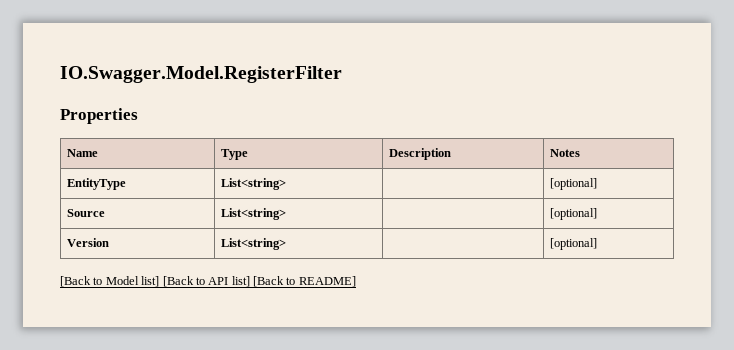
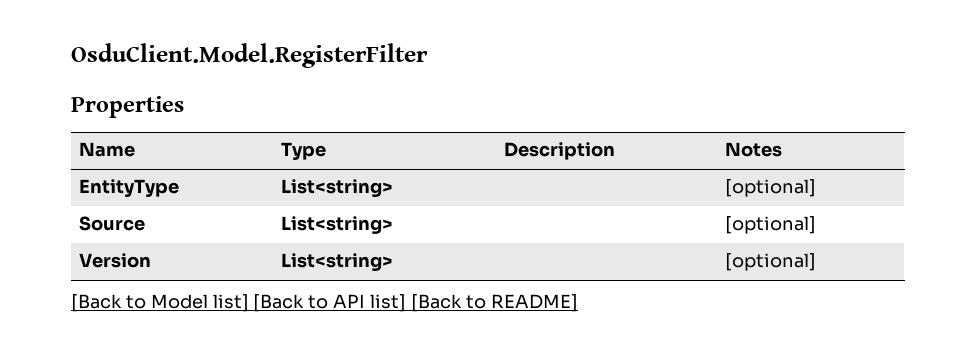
[60,66,342,83] IO.Swagger.Model.RegisterFilter -> [71,43,428,68] OsduClient.Model.RegisterFilter

